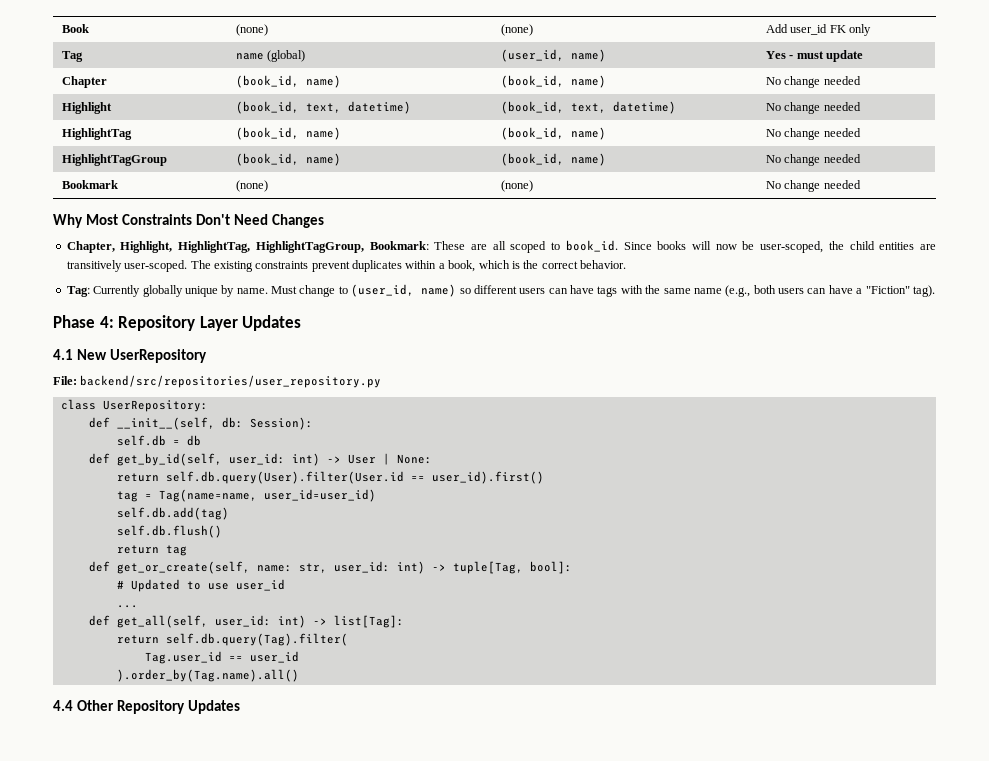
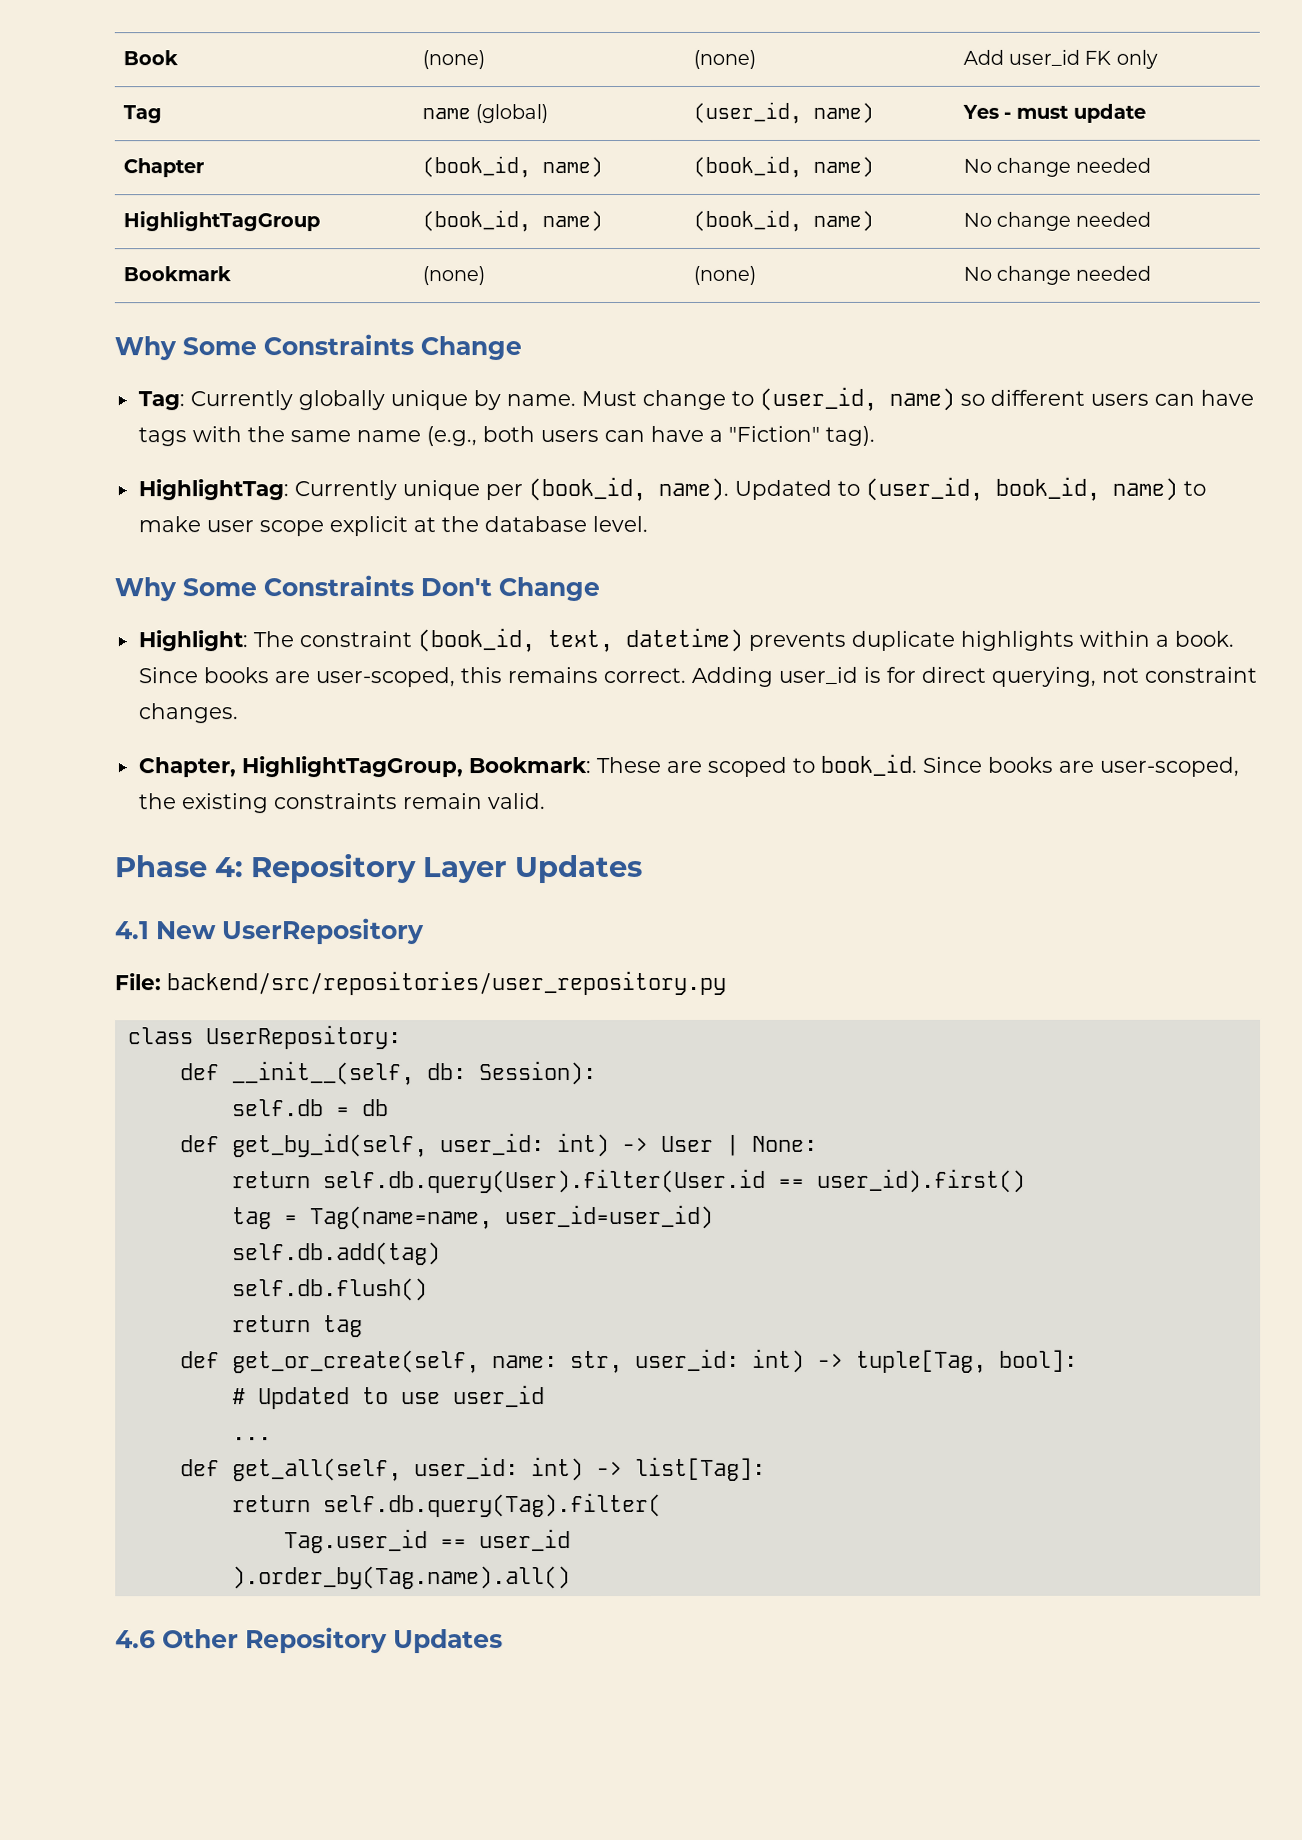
[61,102,112,114] [235,101,411,114] [500,101,676,114] [765,102,861,114] [61,128,132,140] [235,127,341,140] [500,127,606,140] [765,128,861,140] // Highlight | (book_id, text, datetime) | (book_id, text, datetime) | No change needed // HighlightTag | (book_id, name) | (book_id, name) | No change needed -> (1152, 165) none
[85,214,324,228] [66,240,936,253] [66,260,626,272] Most Constraints Don't Need Changes // Chapter, Highlight, HighlightTag, HighlightTagGroup, Bookmark: These are all scoped to book_id. Since books will now be user-scoped, the child entities are transitively user-scoped. The existing constraints prevent duplicates within a book, which is the correct behavior. -> [182,334,522,361] Some Constraints Change
(935, 291) none -> [137,476,1206,502] [137,516,648,537] [114,575,600,602] [137,627,1234,653] [137,666,1257,688] [137,703,238,724] [137,753,1239,778] [137,793,545,814] // HighlightTag: Currently unique per (book_id, name). Updated to (user_id, book_id, name) to make user scope explicit at the database level. // Why Some Constraints Don't Change // Highlight: The constraint (book_id, text, datetime) prevents duplicate highlights within a book. Since books are user-scoped, this remains correct. Adding user_id is for direct querying, not constraint changes. // Chapter, HighlightTagGroup, Bookmark: These are scoped to book_id. Since books are user-scoped, the existing constraints remain valid.
[53,700,73,711] 4.4 -> [115,1630,156,1649] 4.6

